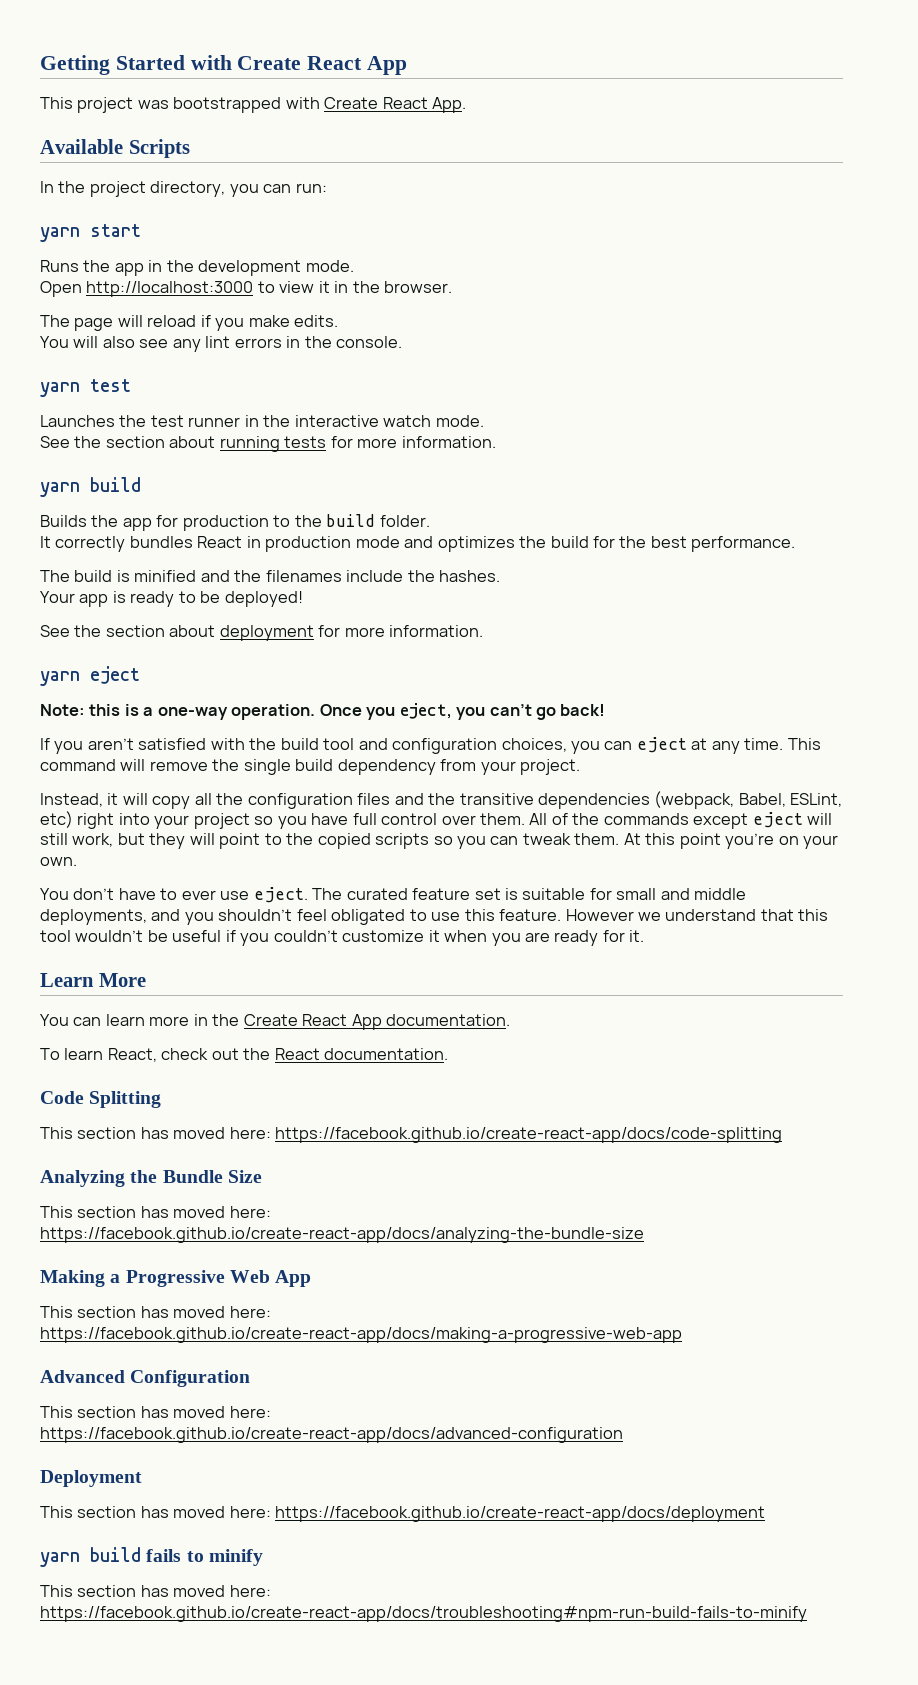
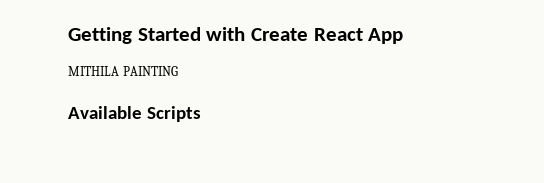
[40,97,467,113] [40,139,190,158] [40,181,327,197] [40,224,141,242] [40,260,354,276] [40,281,453,297] [40,315,339,331] [40,336,403,352] [40,379,131,397] [40,415,484,427] [40,436,496,452] [40,477,141,497] [40,514,430,531] [40,536,796,552] [40,570,501,582] [40,591,303,607] [40,625,484,641] [40,666,140,686] [40,703,606,720] [40,737,821,754] [40,759,581,775] [40,791,843,809] [40,811,833,829] [40,833,839,849] [40,857,77,866] [40,887,747,903] [40,909,829,925] [40,930,645,946] [40,973,146,987] [40,1014,511,1030] [40,1048,449,1062] [40,1091,162,1108] [40,1127,783,1143] [40,1170,262,1187] [40,1206,271,1218] [40,1227,644,1243] [40,1270,312,1287] [40,1306,271,1318] [40,1327,682,1343] [40,1370,251,1387] [40,1406,271,1418] [40,1427,623,1443] [40,1470,142,1487] [40,1506,766,1522] [40,1547,263,1567] [40,1585,271,1597] [40,1606,807,1622] This project was bootstrapped with Create React App. // Available Scripts // In the project directory, you can run: // yarn start // Runs the app in the development mode. // Open http://localhost:3000 to view it in the browser. // The page will reload if you make edits. // You will also see any lint errors in the console. // yarn test // Launches the test runner in the interactive watch mode. // See the section about running tests for more information. // yarn build // Builds the app for production to the build folder. // It correctly bundles React in production mode and optimizes the build for the best performance. // The build is minified and the filenames include the hashes. // Your app is ready to be deployed! // See the section about deployment for more information. // yarn eject // Note: this is a one-way operation. Once you eject, you can’t go back! // If you aren’t satisfied with the build tool and configuration choices, you can eject at any time. This command will remove the single build dependency from your project. // Instead, it will copy all the configuration files and the transitive dependencies (webpack, Babel, ESLint, etc) right into your project so you have full control over them. All of the commands except eject will still work, but they will point to the copied scripts so you can tweak them. At this point you’re on your own. // You don’t have to ever use eject. The curated feature set is suitable for small and middle deployments, and you shouldn’t feel obligated to use this feature. However we understand that this tool wouldn’t be useful if you couldn’t customize it when you are ready for it. // Learn More // You can learn more in the Create React App documentation. // To learn React, check out the React documentation. // Code Splitting // This section has moved here: https://facebook.github.io/create-react-app/docs/code-splitting // Analyzing the Bundle Size // This section has moved here: https://facebook.github.io/create-react-app/docs/analyzing-the-bundle-size // Making a Progressive Web App // This section has moved here: https://facebook.github.io/create-react-app/docs/making-a-progressive-web-app // Advanced Configuration // This section has moved here: https://facebook.github.io/create-react-app/docs/advanced-configuration // Deployment // This section has moved here: https://facebook.github.io/create-react-app/docs/deployment // yarn build fails to minify // This section has moved here: https://facebook.github.io/create-react-app/docs/troubleshooting#npm-run-build-fails-to-minify -> [68,66,178,76] [68,106,201,122] MITHILA PAINTING // Available Scripts

